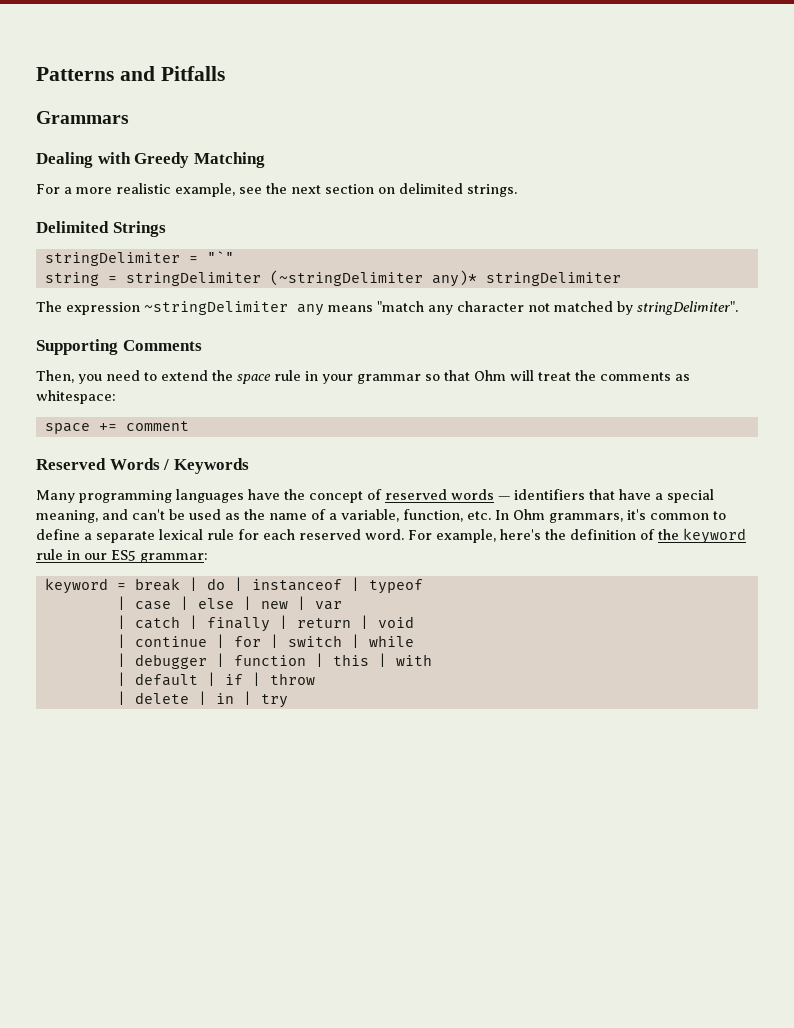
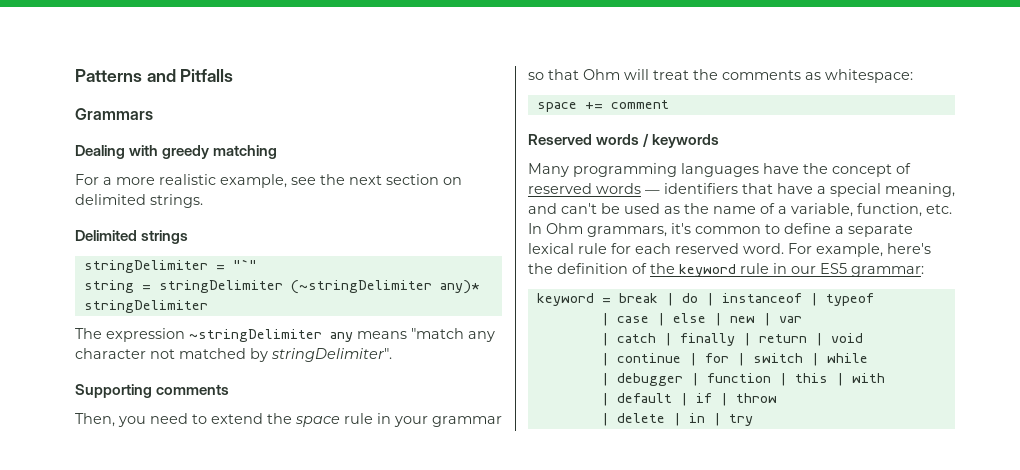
[134,152,265,168] Greedy Matching -> [162,145,278,159] greedy matching
[112,221,166,237] Strings -> [141,230,189,244] strings
[122,340,202,351] Comments -> [156,384,230,395] comments
[109,458,249,474] Words / Keywords -> [596,133,720,148] words / keywords

